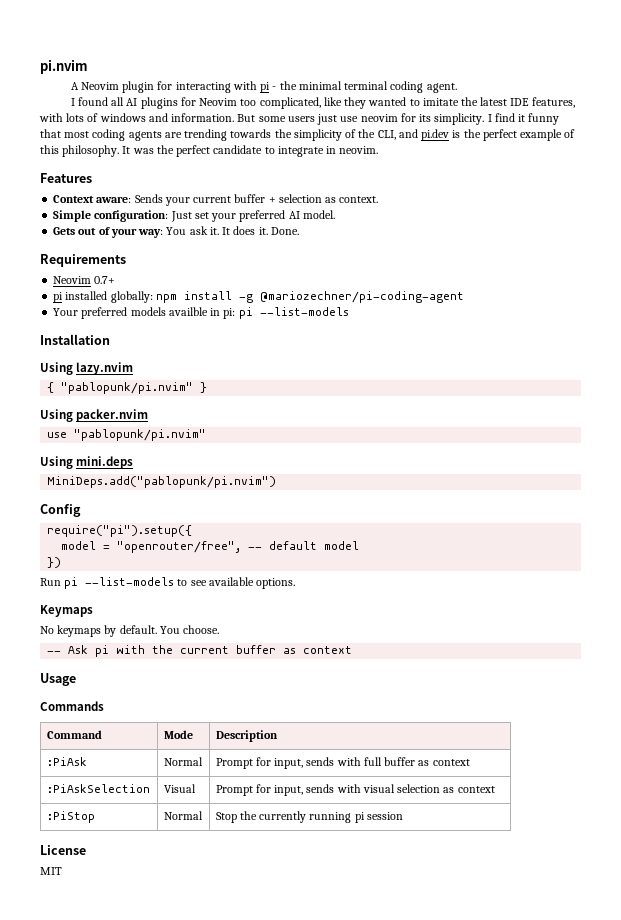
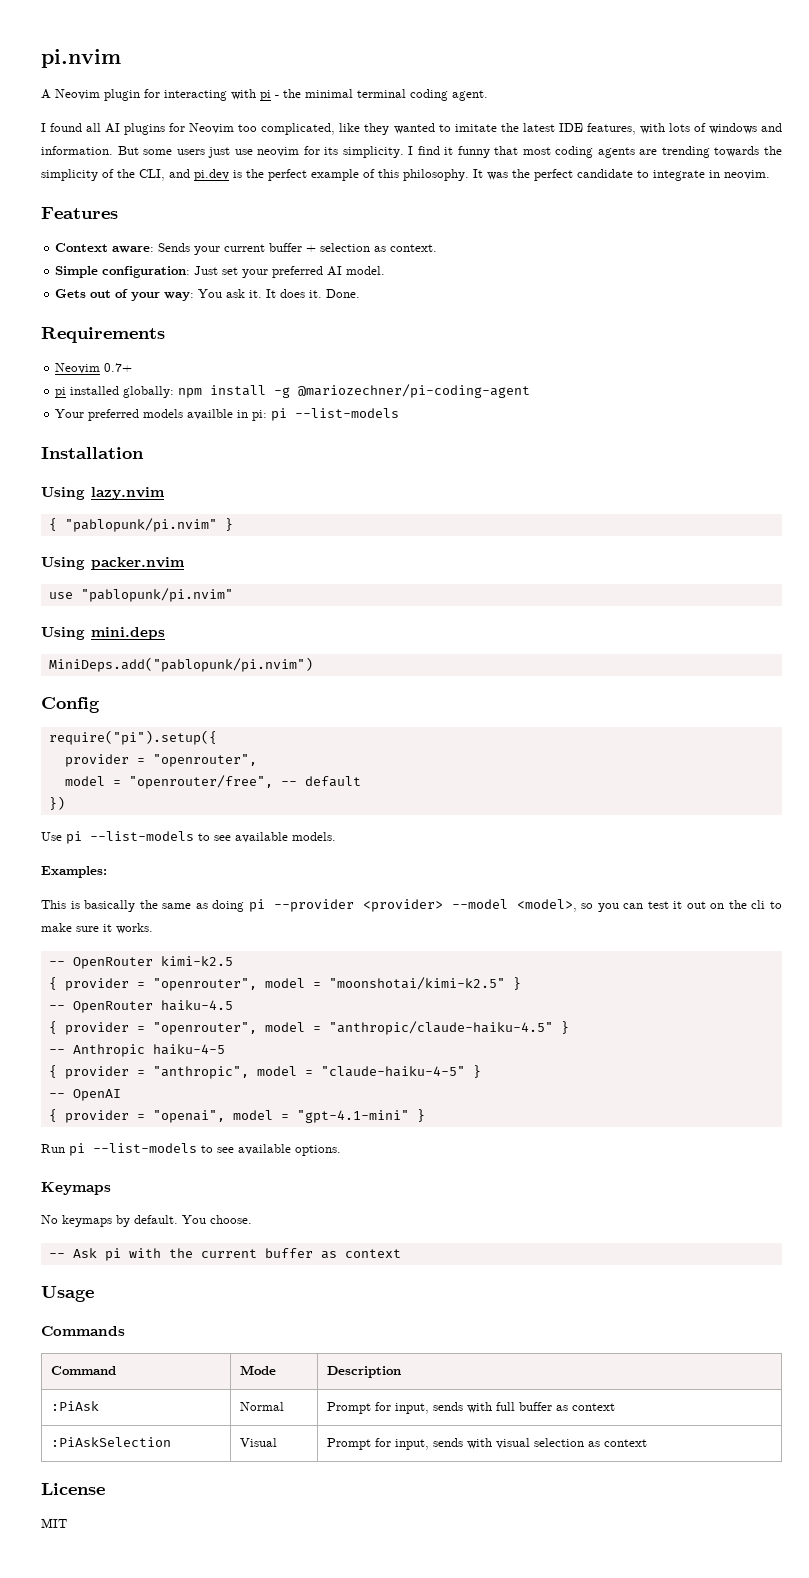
(193, 531) none -> [64,754,257,767] // provider = "openrouter",
[324,541,360,550] model -> (361, 781) none
(62, 562) none -> [41,831,336,844] [41,866,107,878] [41,899,782,912] [41,923,153,934] [48,956,233,969] [48,977,521,991] [48,1000,233,1013] [48,1021,569,1035] [48,1044,225,1057] [48,1065,481,1079] [48,1089,121,1101] [48,1109,425,1123] // Use pi --list-models to see available models. // Examples: // This is basically the same as doing pi --provider <provider> --model <model>, so you can test it out on the cli to make sure it works. // -- OpenRouter kimi-k2.5 // { provider = "openrouter", model = "moonshotai/kimi-k2.5" } // -- OpenRouter haiku-4.5 // { provider = "openrouter", model = "anthropic/claude-haiku-4.5" } // -- Anthropic haiku-4-5 // { provider = "anthropic", model = "claude-haiku-4-5" } // -- OpenAI // { provider = "openai", model = "gpt-4.1-mini" }
[46,811,95,823] [163,811,203,820] [215,811,403,823] // :PiStop | Normal | Stop the currently running pi session -> (648, 1443) none

